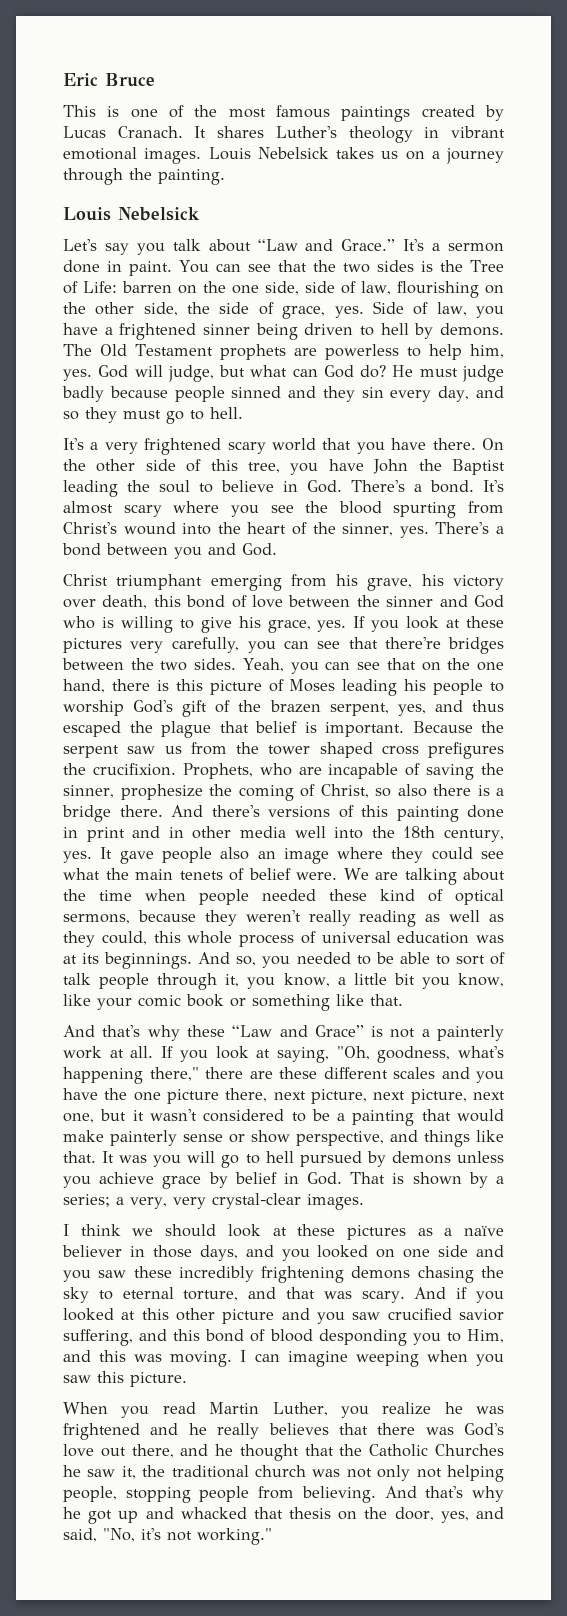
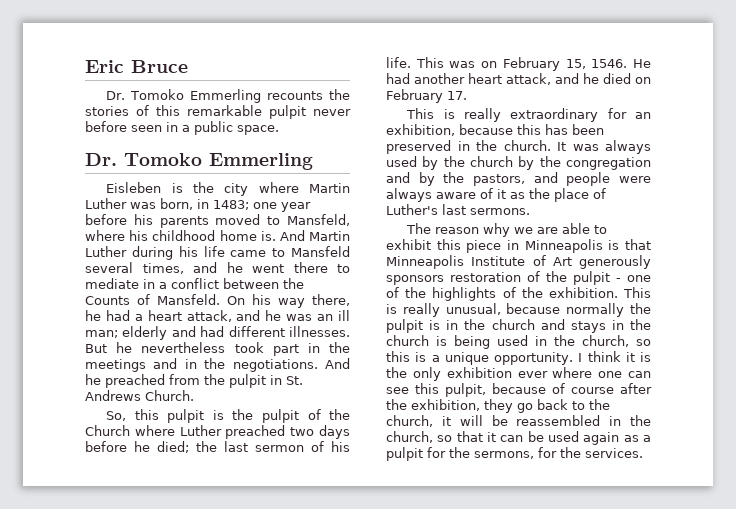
[63,105,504,122] [63,126,506,143] [63,147,504,164] [63,168,225,185] [63,207,200,221] [63,239,504,255] [63,260,505,276] [63,281,504,298] [63,301,504,319] [63,323,504,340] [63,344,504,360] [63,365,504,382] [62,386,505,402] [63,407,243,424] [63,438,504,455] [63,459,505,475] [63,480,504,497] [63,501,504,518] [63,522,505,538] [62,543,277,559] [63,574,504,591] [63,595,504,609] [63,616,505,633] [63,637,504,654] [62,658,505,674] [63,679,504,696] [63,700,504,717] [63,721,504,738] [63,742,504,759] [63,763,504,780] [63,784,504,801] [62,805,504,822] [63,826,505,842] [63,847,505,864] [63,868,505,885] [63,889,504,905] [63,910,504,927] [63,931,504,947] [63,952,505,969] [63,973,505,990] [63,994,403,1011] [63,1025,505,1041] [63,1046,504,1063] [63,1067,504,1084] [63,1088,505,1104] [63,1109,505,1126] [63,1130,504,1147] [63,1151,504,1168] [63,1172,505,1189] [63,1193,364,1210] [63,1224,504,1240] [62,1245,504,1261] [63,1266,504,1283] [63,1287,504,1303] [63,1308,504,1324] [63,1329,504,1346] [63,1350,504,1367] [63,1371,187,1387] [63,1402,504,1418] [63,1423,504,1440] [63,1444,504,1461] [63,1465,504,1482] [63,1486,505,1503] [63,1507,505,1524] [63,1528,272,1545] This is one of the most famous paintings created by Lucas Cranach. It shares Luther's theology in vibrant emotional images. Louis Nebelsick takes us on a journey through the painting. // Louis Nebelsick // Let's say you talk about “Law and Grace.” It's a sermon done in paint. You can see that the two sides is the Tree of Life: barren on the one side, side of law, flourishing on the other side, the side of grace, yes. Side of law, you have a frightened sinner being driven to hell by demons. The Old Testament prophets are powerless to help him, yes. God will judge, but what can God do? He must judge badly because people sinned and they sin every day, and so they must go to hell. // It's a very frightened scary world that you have there. On the other side of this tree, you have John the Baptist leading the soul to believe in God. There's a bond. It's almost scary where you see the blood spurting from Christ's wound into the heart of the sinner, yes. There's a bond between you and God. // Christ triumphant emerging from his grave, his victory over death, this bond of love between the sinner and God who is willing to give his grace, yes. If you look at these pictures very carefully, you can see that there're bridges between the two sides. Yeah, you can see that on the one hand, there is this picture of Moses leading his people to worship God's gift of the brazen serpent, yes, and thus escaped the plague that belief is important. Because the serpent saw us from the tower shaped cross prefigures the crucifixion. Prophets, who are incapable of saving the sinner, prophesize the coming of Christ, so also there is a bridge there. And there's versions of this painting done in print and in other media well into the 18th century, yes. It gave people also an image where they could see what the main tenets of belief were. We are talking about the time when people needed these kind of optical sermons, because they weren't really reading as well as they could, this whole process of universal education was at its beginnings. And so, you needed to be able to sort of talk people through it, you know, a little bit you know, like your comic book or something like that. // And that's why these “Law and Grace” is not a painterly work at all. If you look at saying, "Oh, goodness, what's happening there," there are these different scales and you have the one picture there, next picture, next picture, next one, but it wasn't considered to be a painting that would make painterly sense or show perspective, and things like that. It was you will go to hell pursued by demons unless you achieve grace by belief in God. That is shown by a series; a very, very crystal-clear images. // I think we should look at these pictures as a naïve believer in those days, and you looked on one side and you saw these incredibly frightening demons chasing the sky to eternal torture, and that was scary. And if you looked at this other picture and you saw crucified savior suffering, and this bond of blood desponding you to Him, and this was moving. I can imagine weeping when you saw this picture. // When you read Martin Luther, you realize he was frightened and he really believes that there was God's love out there, and he thought that the Catholic Churches he saw it, the traditional church was not only not helping people, stopping people from believing. And that's why he got up and whacked that thesis on the door, yes, and said, "No, it's not working." -> [106,89,350,103] [85,105,351,119] [85,121,279,135] [85,153,313,170] [106,182,350,196] [85,198,311,212] [85,214,350,228] [85,230,350,241] [85,246,350,260] [85,262,350,274] [85,278,304,289] [85,294,350,308] [85,310,350,322] [85,326,350,340] [85,342,350,356] [85,358,350,372] [85,374,303,388] [85,390,194,401] [106,409,350,423] [85,425,350,439] [85,441,350,453] [386,57,651,71] [386,73,651,85] [386,89,467,103] [406,108,651,122] [386,124,604,136] [386,140,651,154] [386,156,651,170] [386,172,651,186] [386,188,606,202] [386,204,530,215] [406,223,608,237] [386,239,651,253] [386,255,651,269] [386,271,651,285] [386,287,651,301] [386,303,651,317] [386,319,651,333] [386,335,651,349] [386,351,651,365] [386,367,651,381] [386,383,652,397] [386,399,610,413] [386,415,651,427] [386,431,651,445] [386,447,643,461] Dr. Tomoko Emmerling recounts the stories of this remarkable pulpit never before seen in a public space. // Dr. Tomoko Emmerling // Eisleben is the city where Martin Luther was born, in 1483; one year before his parents moved to Mansfeld, where his childhood home is. And Martin Luther during his life came to Mansfeld several times, and he went there to mediate in a conflict between the Counts of Mansfeld. On his way there, he had a heart attack, and he was an ill man; elderly and had different illnesses. But he nevertheless took part in the meetings and in the negotiations. And he preached from the pulpit in St. Andrews Church. // So, this pulpit is the pulpit of the Church where Luther preached two days before he died; the last sermon of his life. This was on February 15, 1546. He had another heart attack, and he died on February 17. // This is really extraordinary for an exhibition, because this has been preserved in the church. It was always used by the church by the congregation and by the pastors, and people were always aware of it as the place of Luther's last sermons. // The reason why we are able to exhibit this piece in Minneapolis is that Minneapolis Institute of Art generously sponsors restoration of the pulpit - one of the highlights of the exhibition. This is really unusual, because normally the pulpit is in the church and stays in the church is being used in the church, so this is a unique opportunity. I think it is the only exhibition ever where one can see this pulpit, because of course after the exhibition, they go back to the church, it will be reassembled in the church, so that it can be used again as a pulpit for the sermons, for the services.

